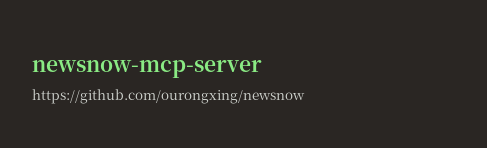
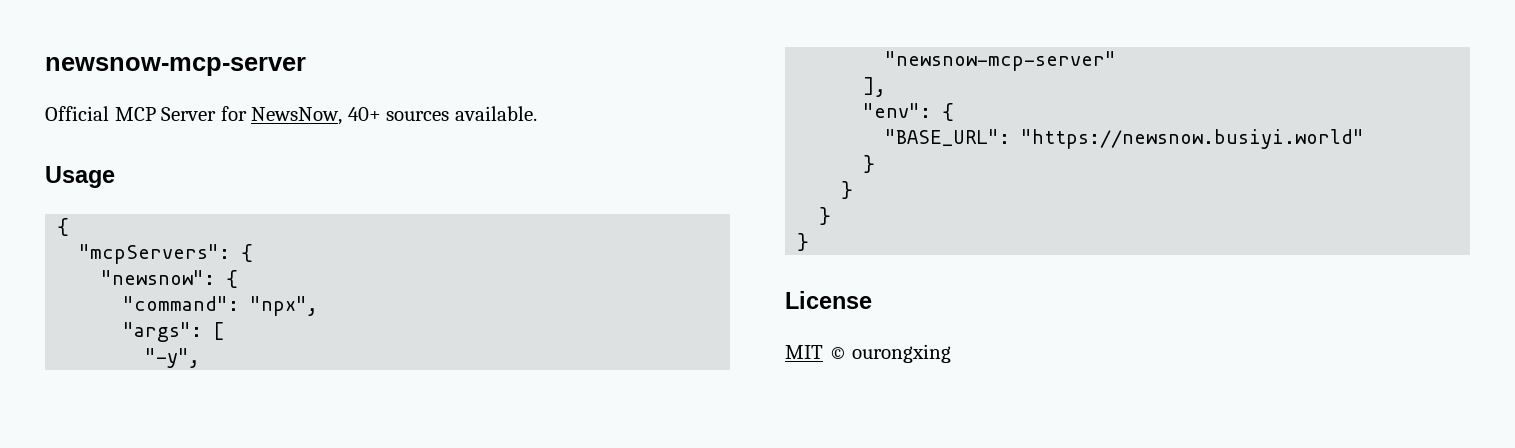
[32,89,305,104] https://github.com/ourongxing/newsnow -> [45,106,537,125] [45,166,115,188] [57,218,70,236] [79,244,254,264] [101,270,239,288] [123,296,319,316] [123,322,225,342] [145,348,201,368] [885,51,1117,71] [863,77,887,97] [863,103,955,121] [885,129,1365,149] [863,155,876,173] [841,181,854,199] [819,207,832,225] [797,233,810,251] [785,291,872,309] [785,344,952,363] Official MCP Server for NewsNow, 40+ sources available. // Usage // { // "mcpServers": { // "newsnow": { // "command": "npx", // "args": [ // "-y", // "newsnow-mcp-server" // ], // "env": { // "BASE_URL": "https://newsnow.busiyi.world" // } // } // } // } // License // MIT © ourongxing

